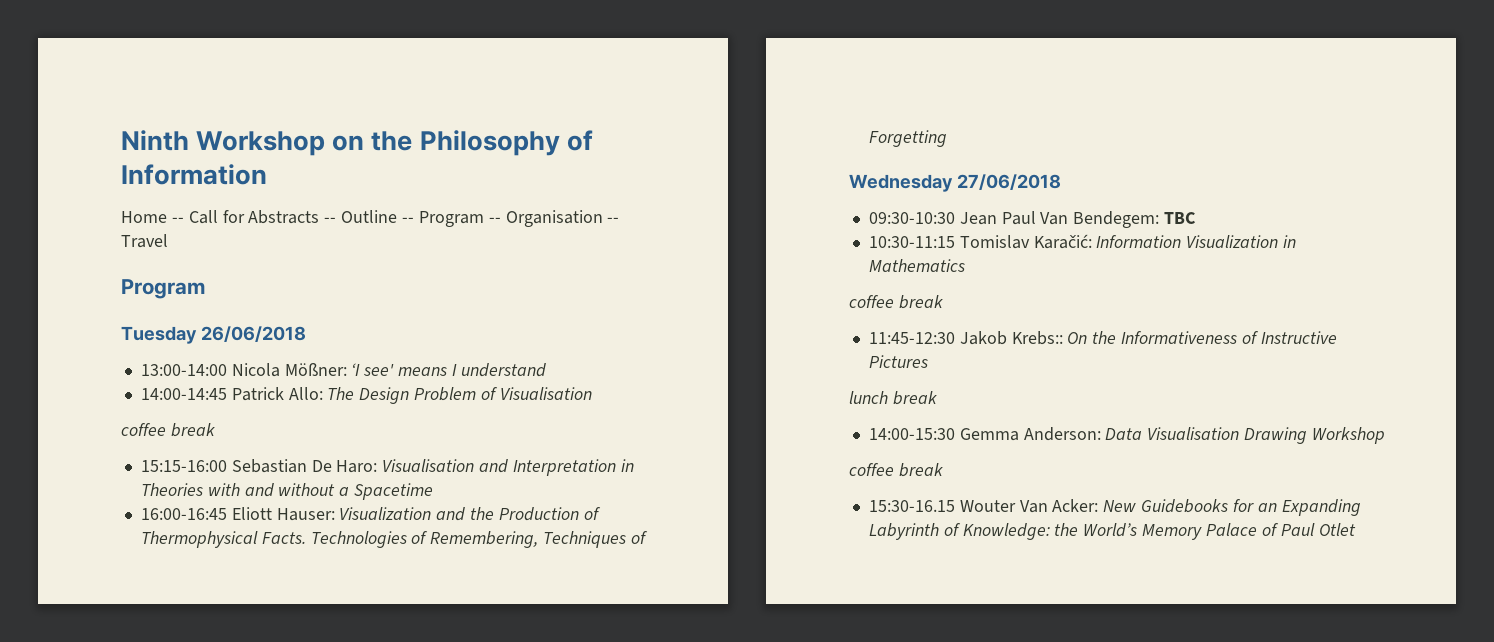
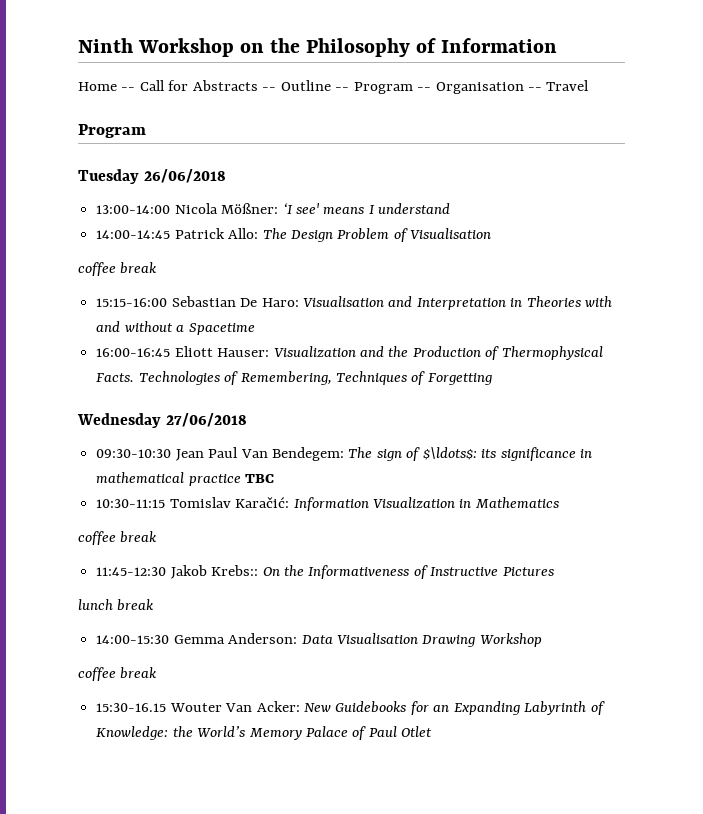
(1160, 219) none -> [348,447,593,461] [96,472,241,486] The sign of $\ldots$: its significance in mathematical practice

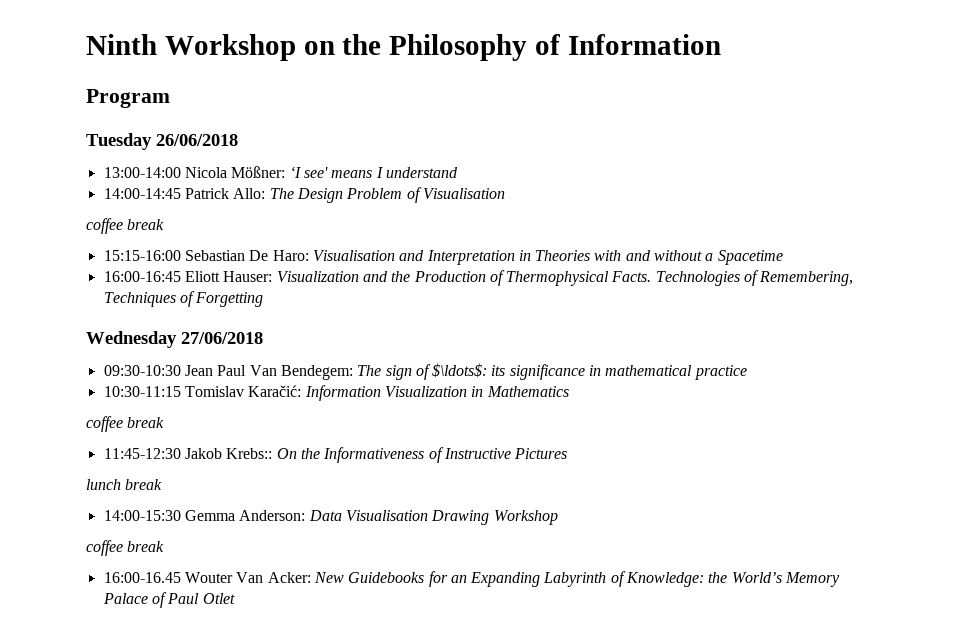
[78,80,590,94] // Home -- Call for Abstracts -- Outline -- Program -- Organisation -- Travel -> (721, 44) none
[245,474,275,483] TBC -> (747, 372) none
[96,703,167,712] 15:30-16.15 -> [103,572,181,583] 16:00-16.45

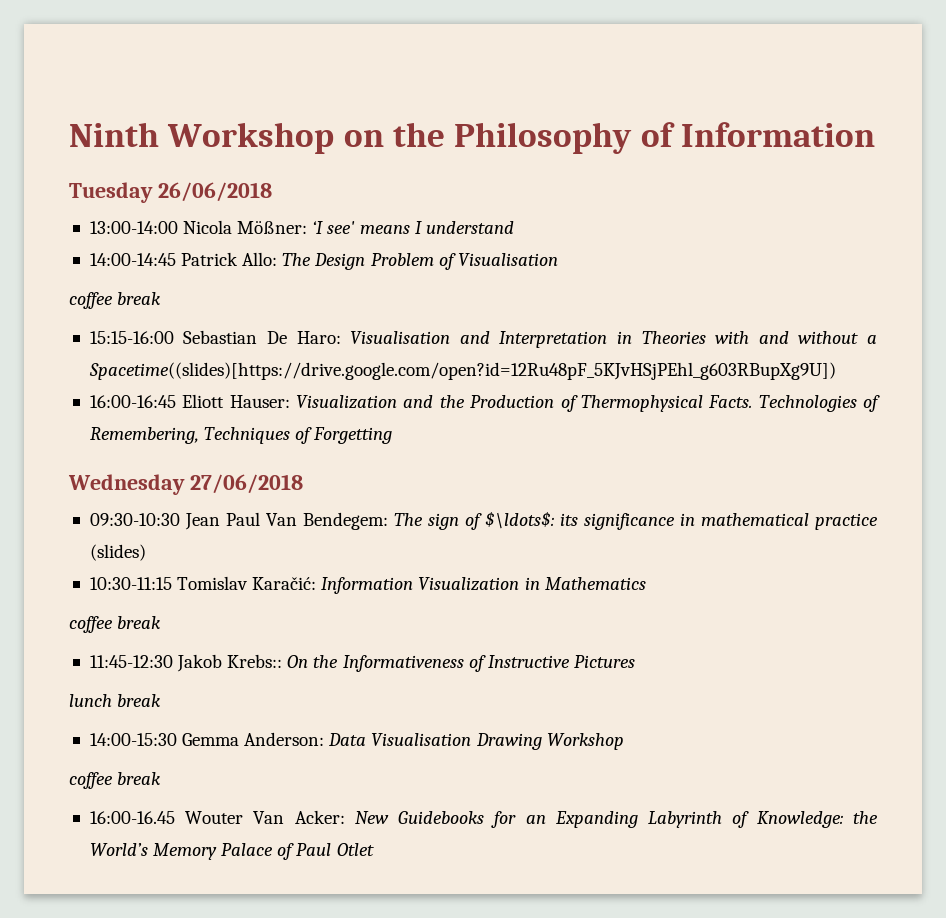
[86,89,170,108] // Program -> (875, 134) none
[717,250,783,265] Spacetime -> [88,362,836,380] Spacetime((slides)[https://drive.google.com/open?id=12Ru48pF_5KJvHSjPEhl_g603RBupXg9U])
(747, 372) none -> [89,544,146,561] (slides)

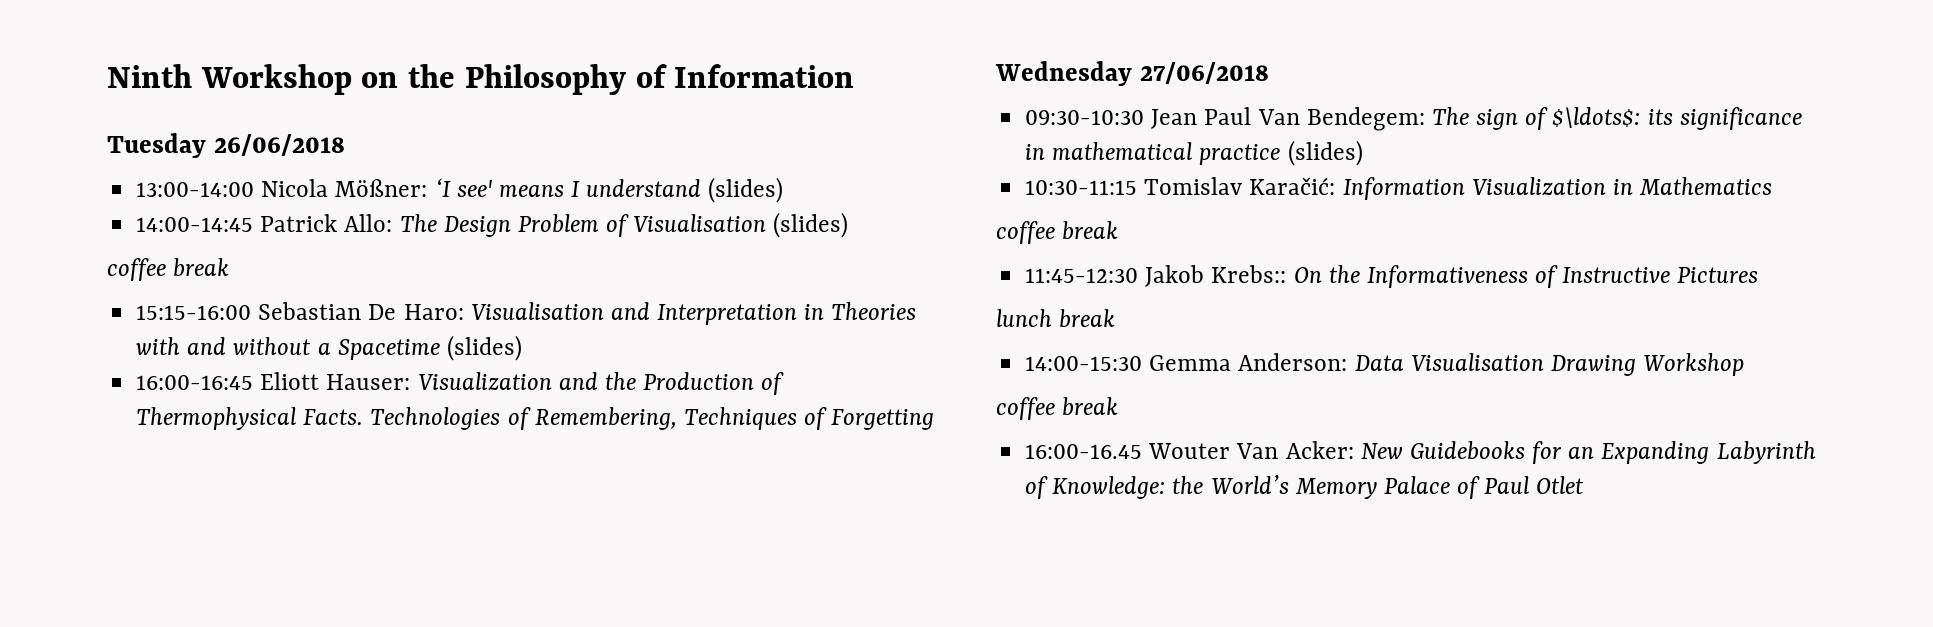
(514, 227) none -> [708,177,784,203] (slides)
(558, 259) none -> [773,212,849,238] (slides)
[88,362,836,380] Spacetime((slides)[https://drive.google.com/open?id=12Ru48pF_5KJvHSjPEhl_g603RBupXg9U]) -> [337,335,522,361] Spacetime (slides)

